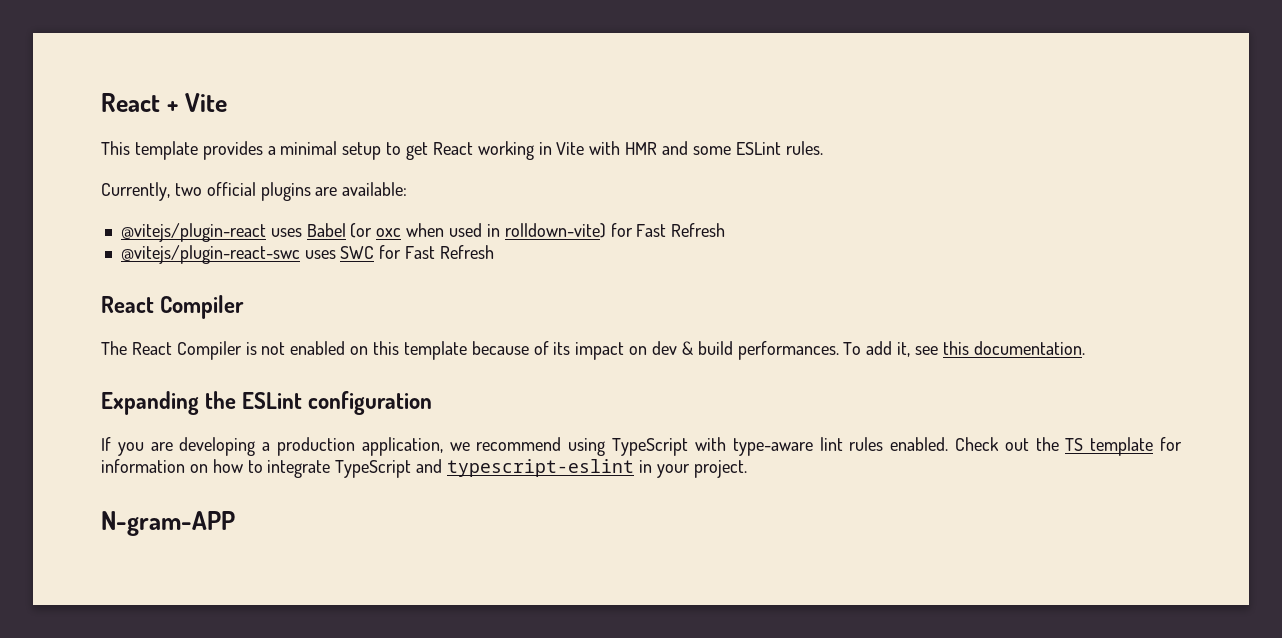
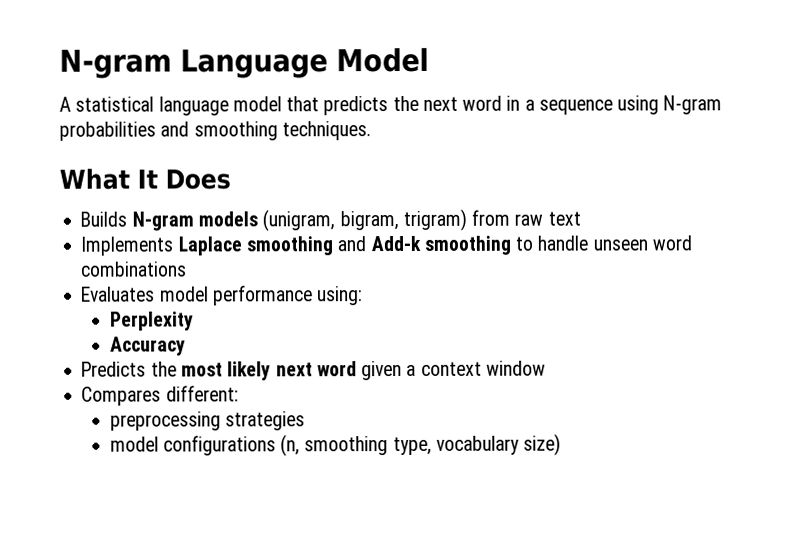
[101,93,227,112] [101,141,823,160] [101,182,408,201] [120,223,726,242] [120,245,495,264] [101,295,245,319] [101,341,1085,360] [101,391,433,415] [101,437,1183,456] [101,459,747,478] [101,511,235,536] React + Vite // This template provides a minimal setup to get React working in Vite with HMR and some ESLint rules. // Currently, two official plugins are available: // @vitejs/plugin-react uses Babel (or oxc when used in rolldown-vite) for Fast Refresh // @vitejs/plugin-react-swc uses SWC for Fast Refresh // React Compiler // The React Compiler is not enabled on this template because of its impact on dev & build performances. To add it, see this documentation. // Expanding the ESLint configuration // If you are developing a production application, we recommend using TypeScript with type-aware lint rules enabled. Check out the TS template for information on how to integrate TypeScript and typescript-eslint in your project. // N-gram-APP -> [59,47,429,79] [59,95,723,116] [59,121,371,141] [59,168,231,190] [80,208,581,232] [80,235,692,256] [80,261,188,277] [81,285,364,306] [109,311,194,331] [109,336,186,356] [81,360,546,381] [81,385,239,406] [109,411,305,431] [109,433,562,457] N-gram Language Model // A statistical language model that predicts the next word in a sequence using N-gram probabilities and smoothing techniques. // What It Does // Builds N-gram models (unigram, bigram, trigram) from raw text // Implements Laplace smoothing and Add-k smoothing to handle unseen word combinations // Evaluates model performance using: // Perplexity // Accuracy // Predicts the most likely next word given a context window // Compares different: // preprocessing strategies // model configurations (n, smoothing type, vocabulary size)

